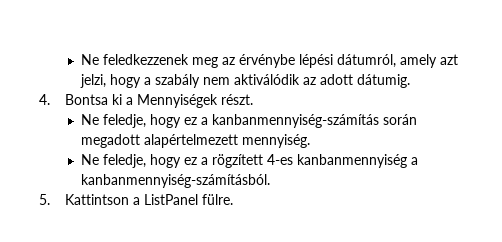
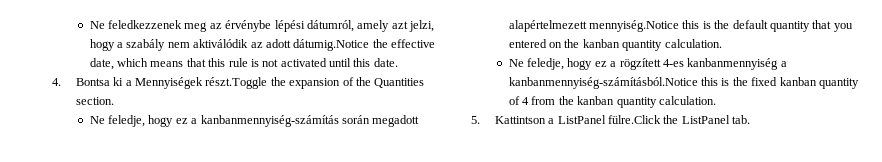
[356,74,410,88] dátumig. -> [293,39,436,51] [89,58,398,70] dátumig.Notice the effective date, which means that this rule is not activated until this date.
[221,94,254,105] részt. -> [205,77,425,89] [75,97,114,105] részt.Toggle the expansion of the Quantities section.
[241,134,310,148] mennyiség. -> [589,20,853,32] [508,39,722,51] mennyiség.Notice this is the default quantity that you entered on the kanban quantity calculation.
[80,174,270,188] kanbanmennyiség-számításból. -> [508,77,859,89] [508,96,716,108] kanbanmennyiség-számításból.Notice this is the fixed kanban quantity of 4 from the kanban quantity calculation.
[202,194,234,205] fülre. -> [608,115,751,124] fülre.Click the ListPanel tab.

